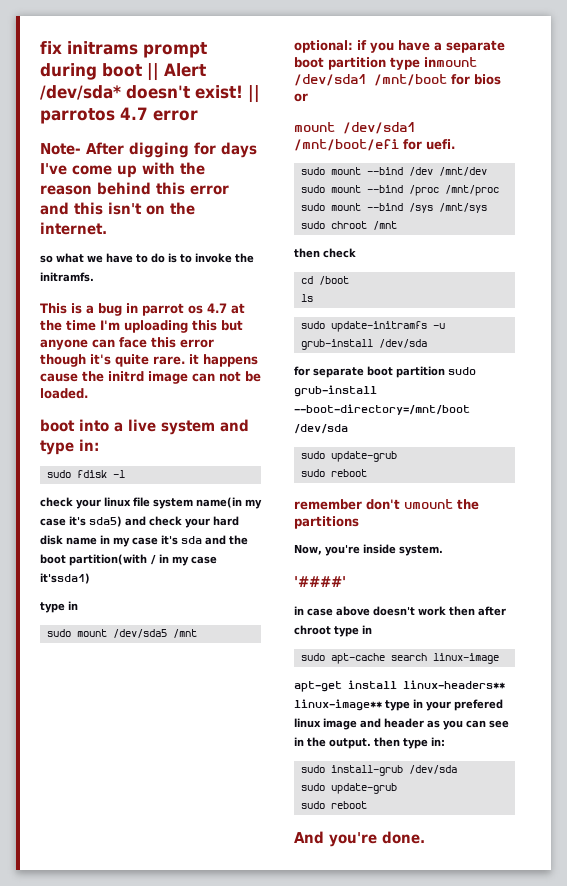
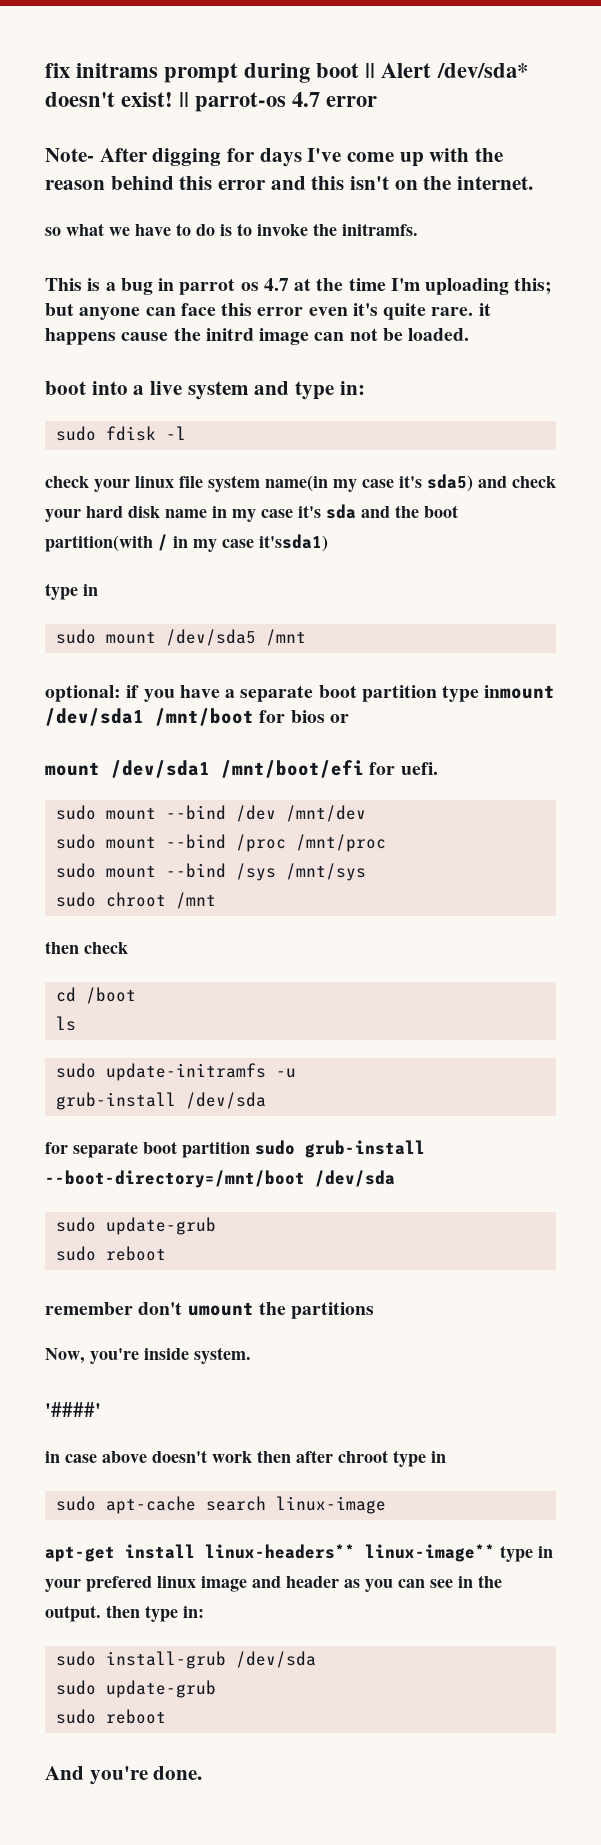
[40,108,115,124] parrotos -> [195,92,287,112] parrot-os
[192,320,217,331] this -> [514,278,553,295] this;
[40,354,86,367] though -> [308,307,348,316] even

